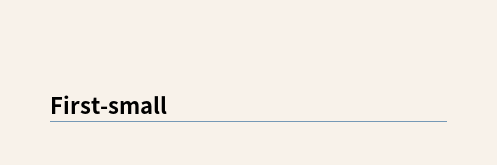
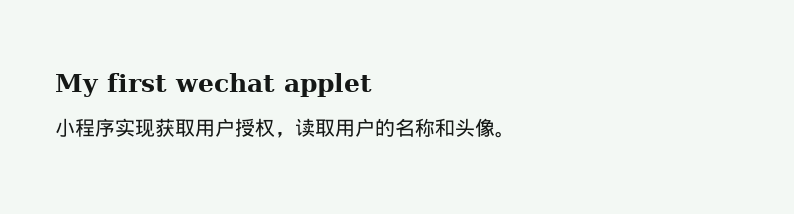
[50,95,167,114] First-small -> [55,73,372,97] [55,118,515,138] My first wechat applet // 小程序实现获取用户授权，读取用户的名称和头像。

